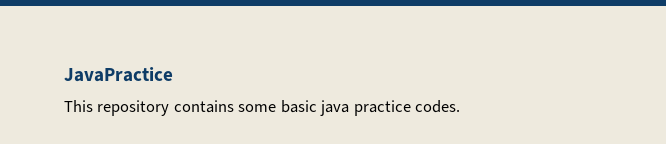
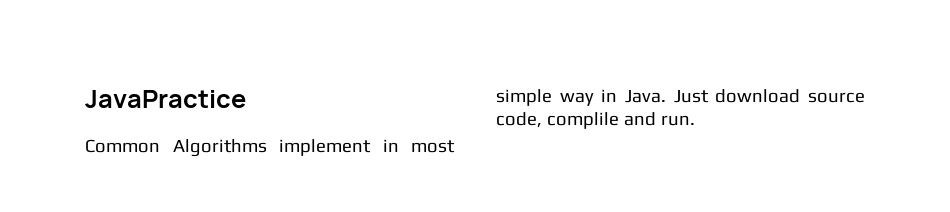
[64,100,461,116] This repository contains some basic java practice codes. -> [85,139,455,157] [496,89,865,106] [496,112,695,129] Common Algorithms implement in most simple way in Java. Just download source code, complile and run.

